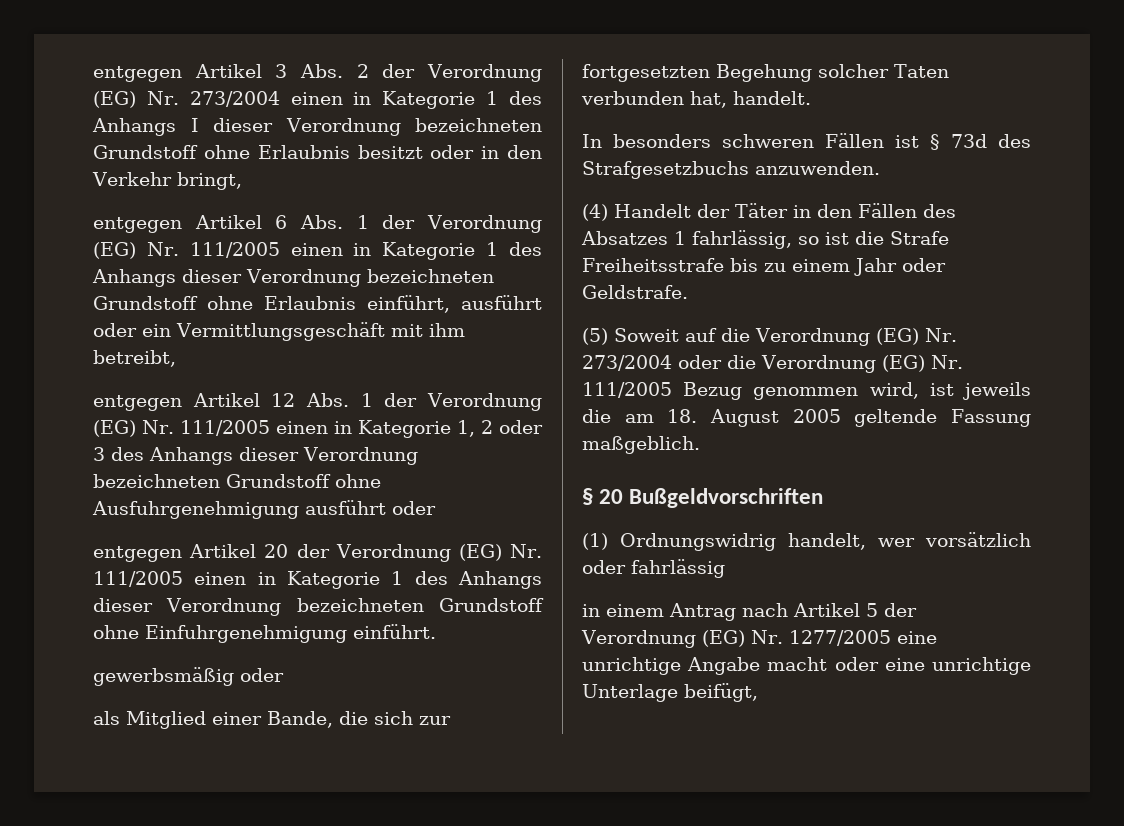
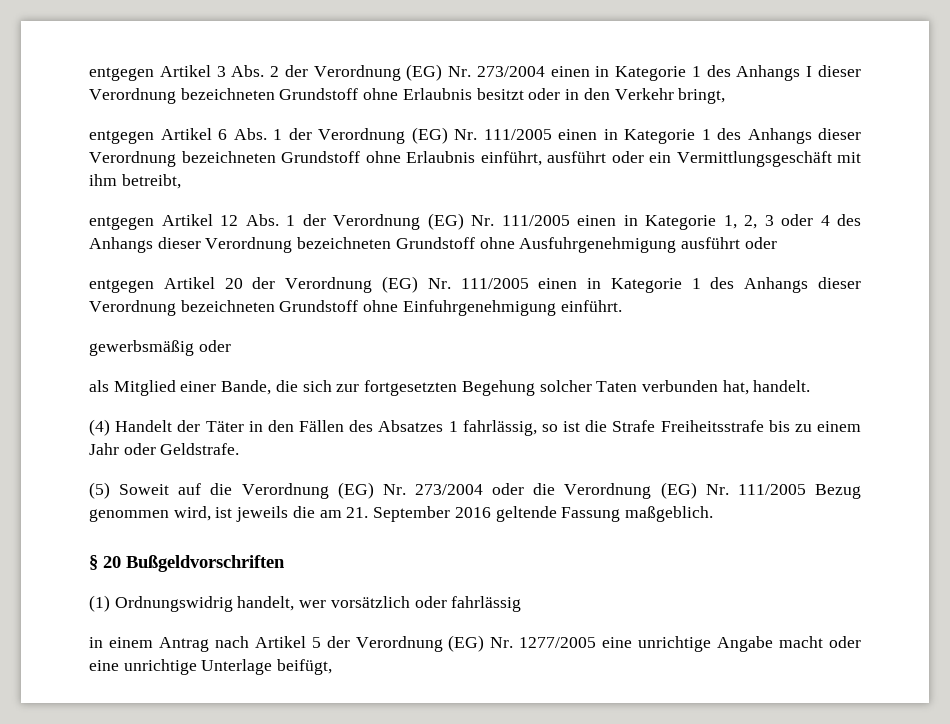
[480,420,543,434] [93,447,105,461] 2 oder 3 -> [744,214,830,229] 2, 3 oder 4
[582,133,1031,150] [582,161,880,179] // In besonders schweren Fällen ist § 73d des Strafgesetzbuchs anzuwenden. -> (811, 386) none
[667,409,841,427] 18. August 2005 -> [346,506,491,522] 21. September 2016

